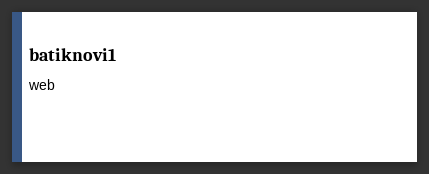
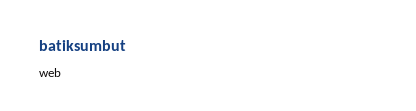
[29,48,116,61] batiknovi1 -> [39,40,126,51] batiksumbut

